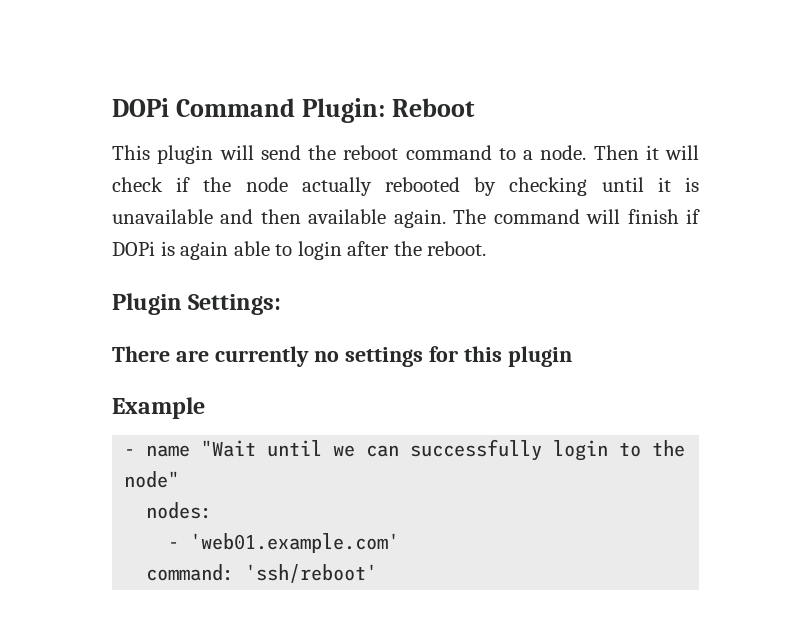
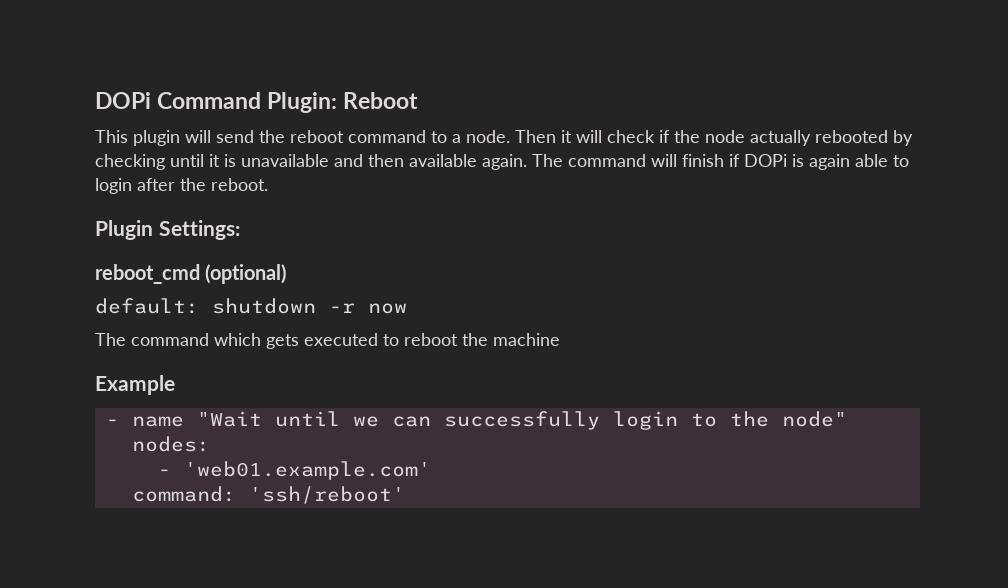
[112,346,572,367] There are currently no settings for this plugin -> [95,264,287,284] [95,298,407,314] [95,333,560,349] reboot_cmd (optional) // default: shutdown -r now // The command which gets executed to reboot the machine

